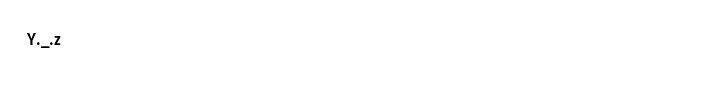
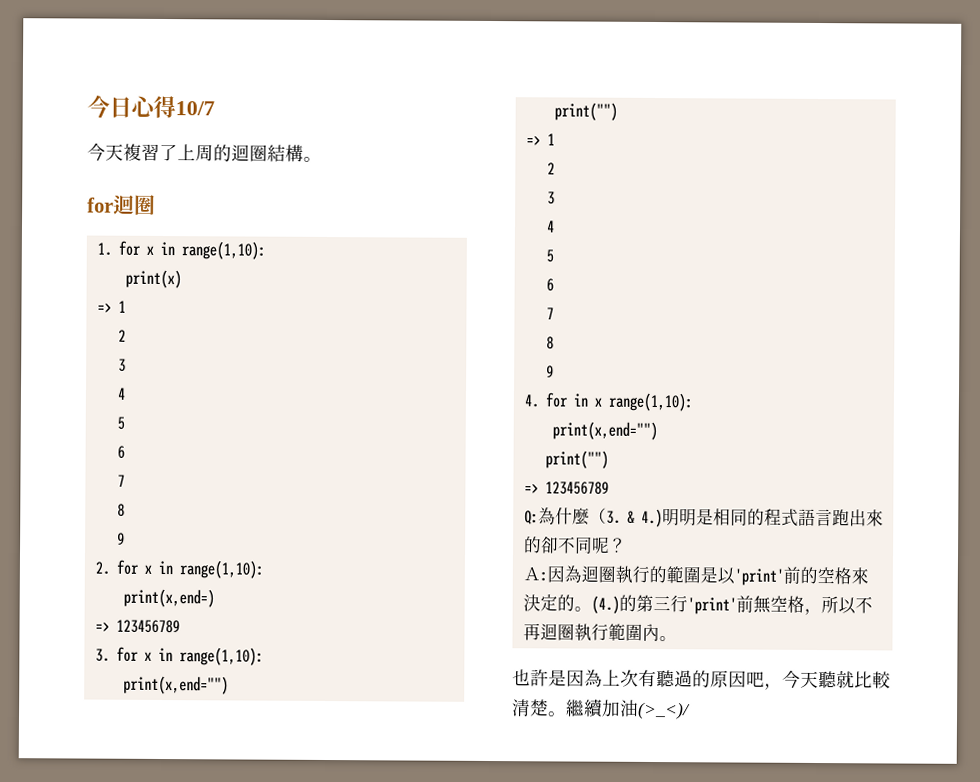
[26,33,61,48] Y._.z -> [87,95,215,119] [87,142,322,162] [87,194,156,215] [96,240,266,260] [124,269,182,289] [96,300,126,313] [117,329,126,342] [117,358,126,372] [116,387,126,400] [116,416,125,430] [116,445,125,459] [116,474,125,487] [116,503,125,517] [116,532,125,545] [94,559,264,579] [122,588,215,608] [94,619,180,634] [94,646,264,666] [122,675,229,695] [553,102,618,121] [525,133,555,146] [546,162,555,175] [546,191,555,205] [545,220,555,233] [545,249,554,263] [545,278,554,292] [545,307,554,320] [545,336,554,350] [545,365,554,378] [523,392,693,412] [551,421,658,441] [544,450,609,469] [523,481,609,495] [523,507,884,528] [523,536,627,554] [522,565,869,586] [522,594,873,616] [522,623,677,642] [512,669,891,690] [512,698,691,720] 今日心得10/7 // 今天複習了上周的迴圈結構。 // for迴圈 // 1. for x in range(1,10): // print(x) // => 1 // 2 // 3 // 4 // 5 // 6 // 7 // 8 // 9 // 2. for x in range(1,10): // print(x,end=) // => 123456789 // 3. for x in range(1,10): // print(x,end="") // print("") // => 1 // 2 // 3 // 4 // 5 // 6 // 7 // 8 // 9 // 4. for in x range(1,10): // print(x,end="") // print("") // => 123456789 // Q:為什麼（3. & 4.)明明是相同的程式語言跑出來的卻不同呢？ // Ａ:因為迴圈執行的範圍是以'print'前的空格來決定的。(4.)的第三行'print'前無空格，所以不再迴圈執行範圍內。 // 也許是因為上次有聽過的原因吧，今天聽就比較清楚。繼續加油(>_<)/

